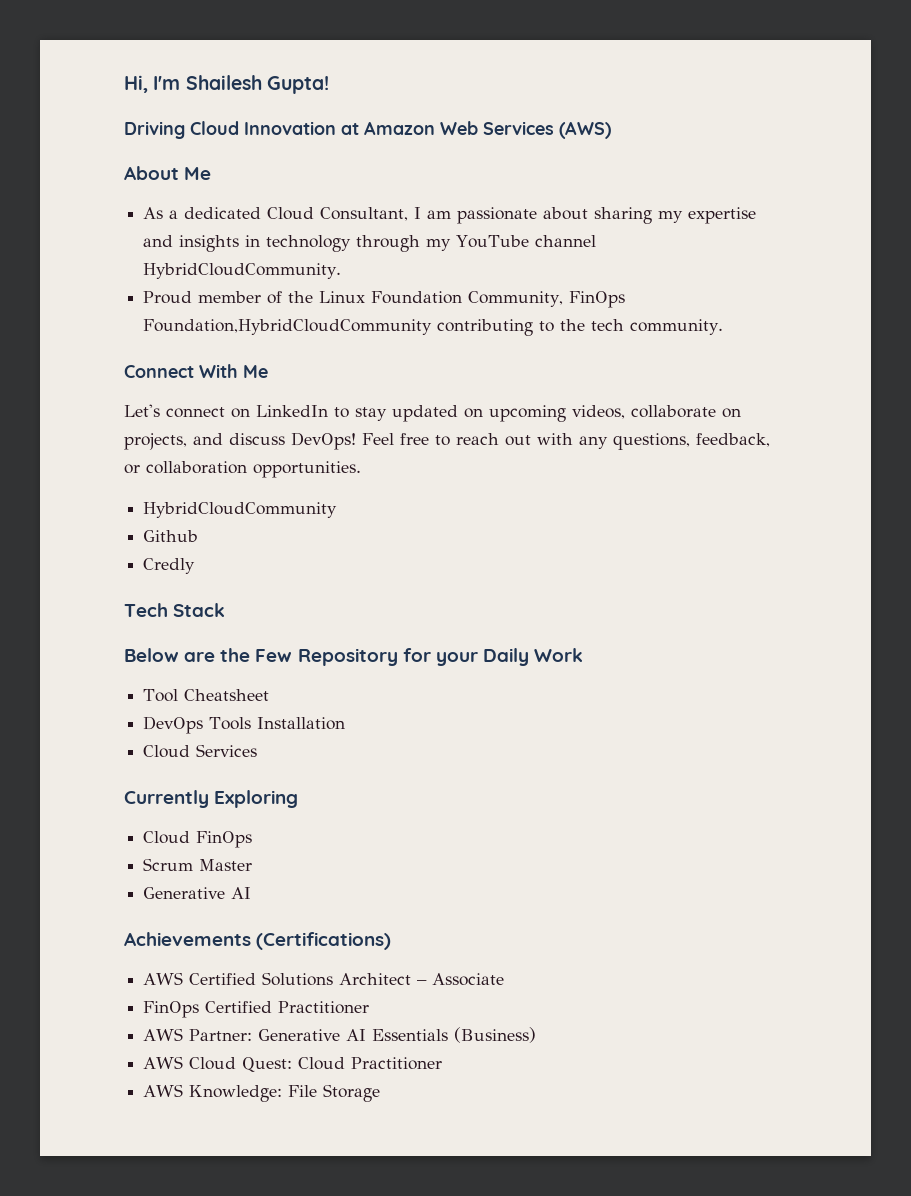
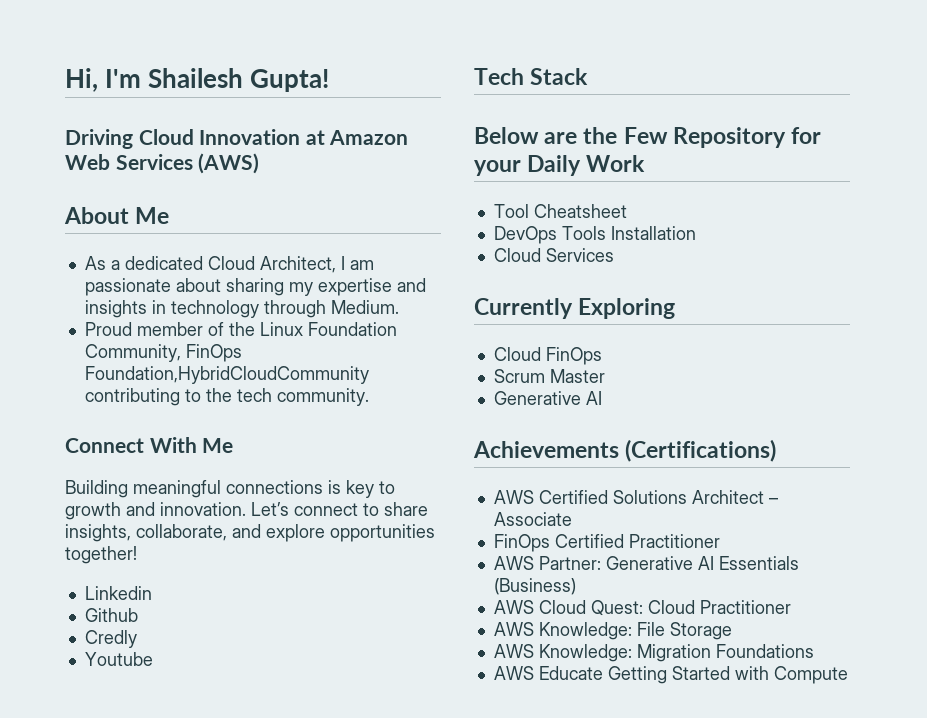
[320,207,409,221] Consultant, -> [259,256,336,273] Architect,
[426,235,597,251] [143,263,342,279] my YouTube channel HybridCloudCommunity. -> [330,300,399,314] Medium.
[124,404,741,422] [124,432,770,450] [124,461,361,478] [143,502,338,518] Let's connect on LinkedIn to stay updated on upcoming videos, collaborate on projects, and discuss DevOps! Feel free to reach out with any questions, feedback, or collaboration opportunities. // HybridCloudCommunity -> [65,480,395,498] [65,502,428,520] [65,524,435,542] [65,546,137,564] [84,586,152,600] Building meaningful connections is key to growth and innovation. Let’s connect to share insights, collaborate, and explore opportunities together! // Linkedin
(196, 566) none -> [84,652,153,666] // Youtube
(381, 1093) none -> [493,644,814,662] [493,666,848,684] // AWS Knowledge: Migration Foundations // AWS Educate Getting Started with Compute

